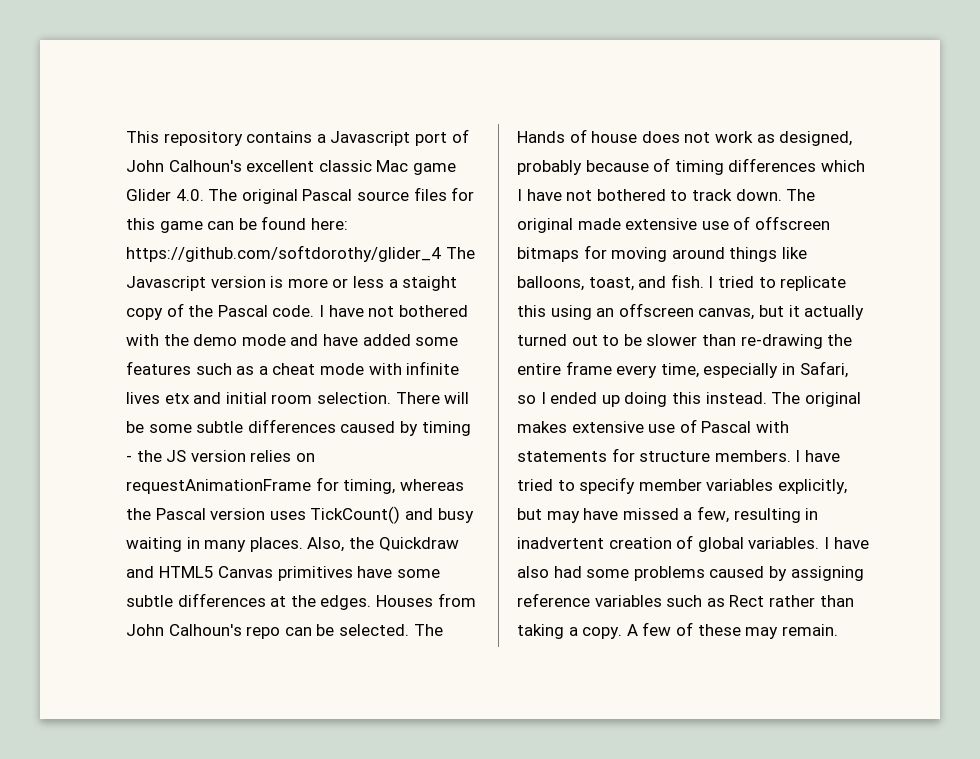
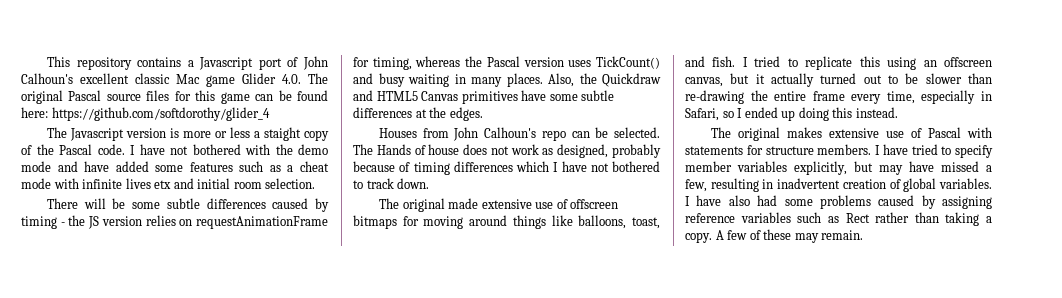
(441, 253) none -> (270, 114) //
(391, 398) none -> (316, 183) //
(372, 602) none -> (483, 114) //
(782, 195) none -> (430, 183) //
(767, 398) none -> (898, 112) //

